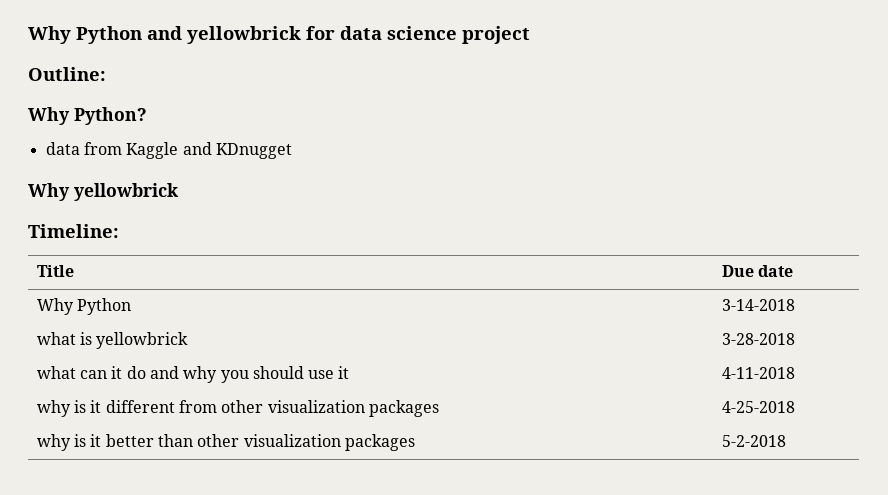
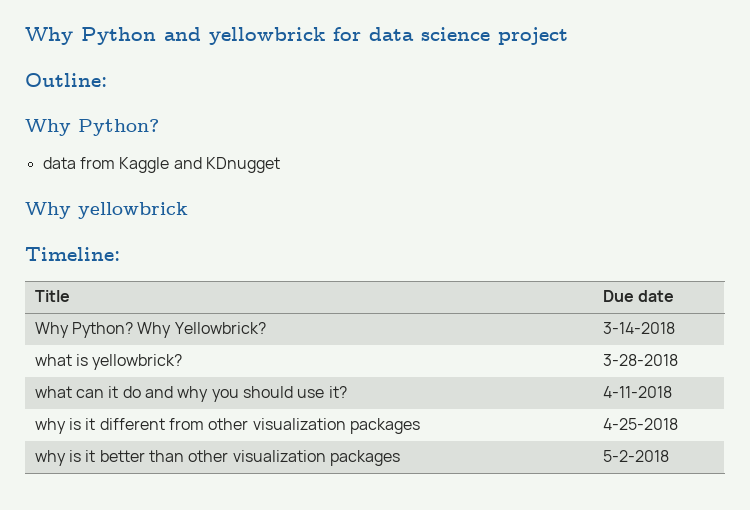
[76,298,131,315] Python -> [72,322,266,338] Python? Why Yellowbrick?
[96,332,189,349] yellowbrick -> [92,354,183,370] yellowbrick?
[338,366,350,379] it -> [328,386,347,398] it?

